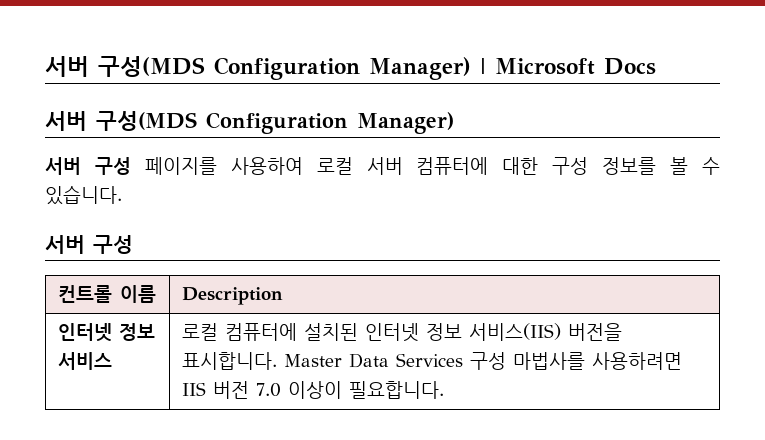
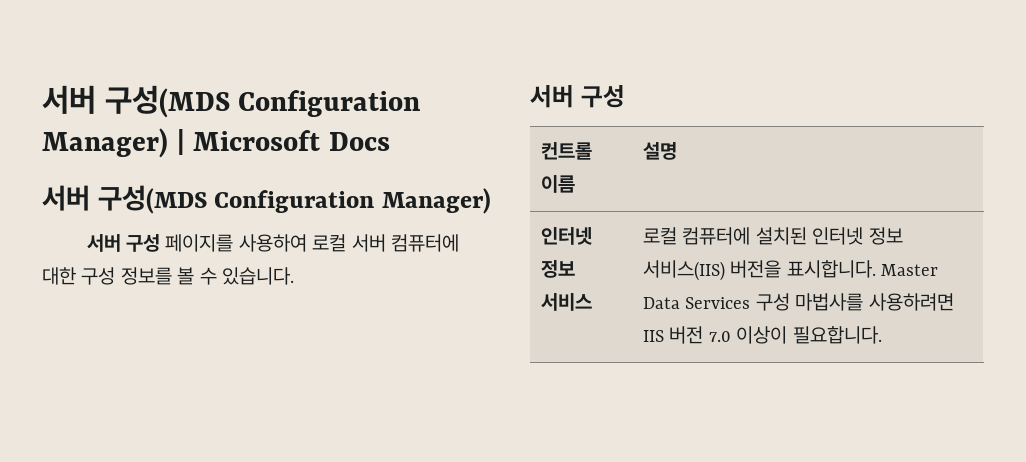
[182,287,284,305] Description -> [642,142,677,160] 설명

